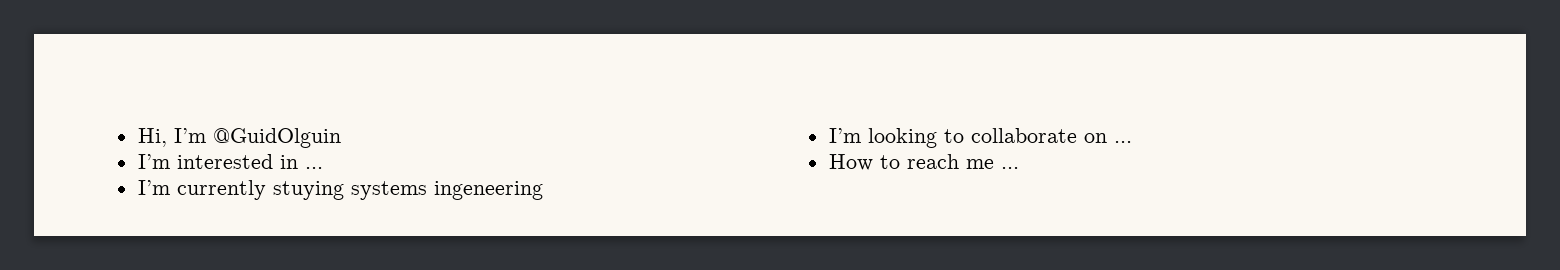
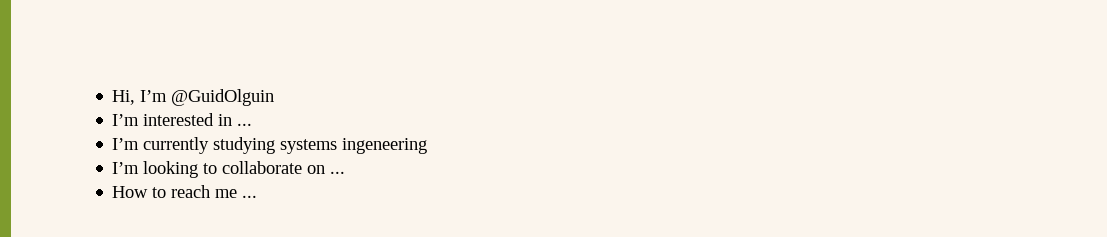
[272,181,344,200] stuying -> [213,137,276,154] studying

